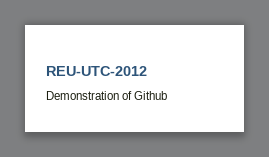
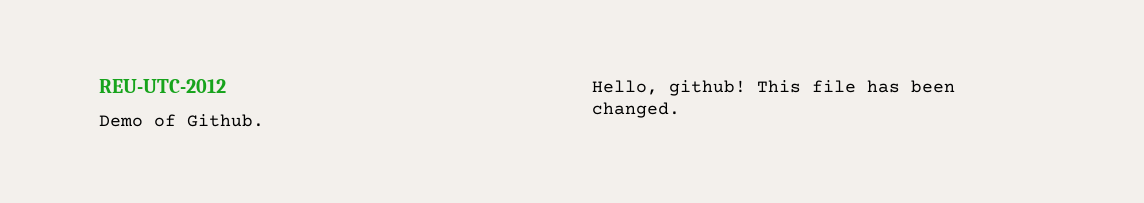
[46,91,168,100] Demonstration of Github -> [99,114,264,127] [592,80,955,96] [592,102,680,118] Demo of Github. // Hello, github! This file has been changed.

